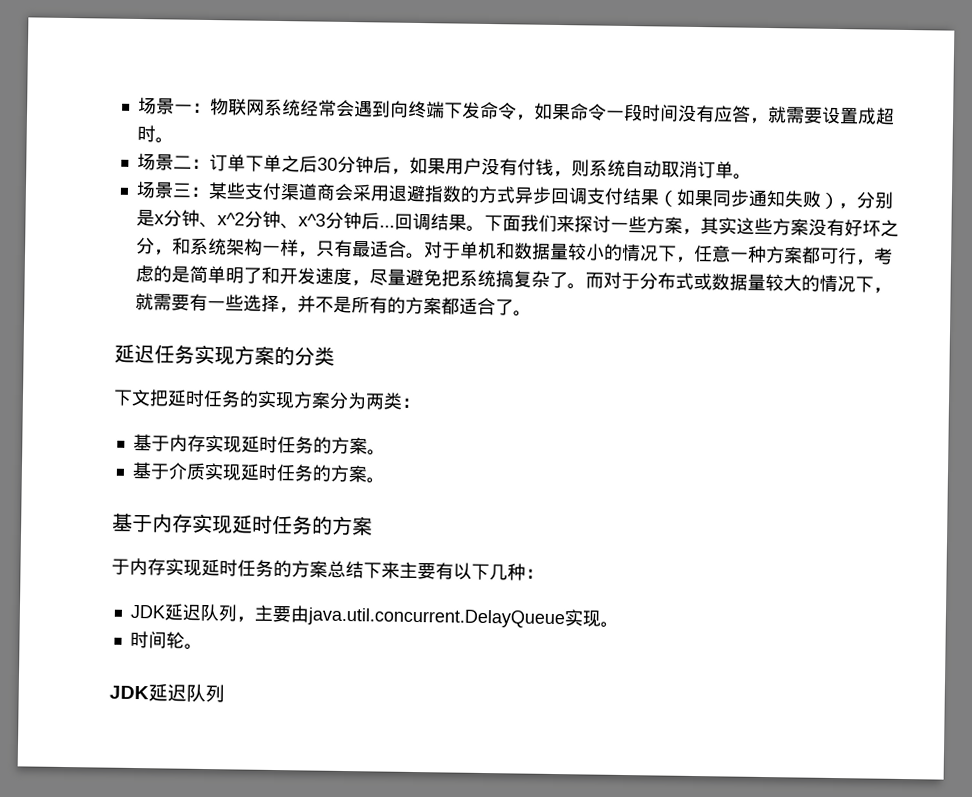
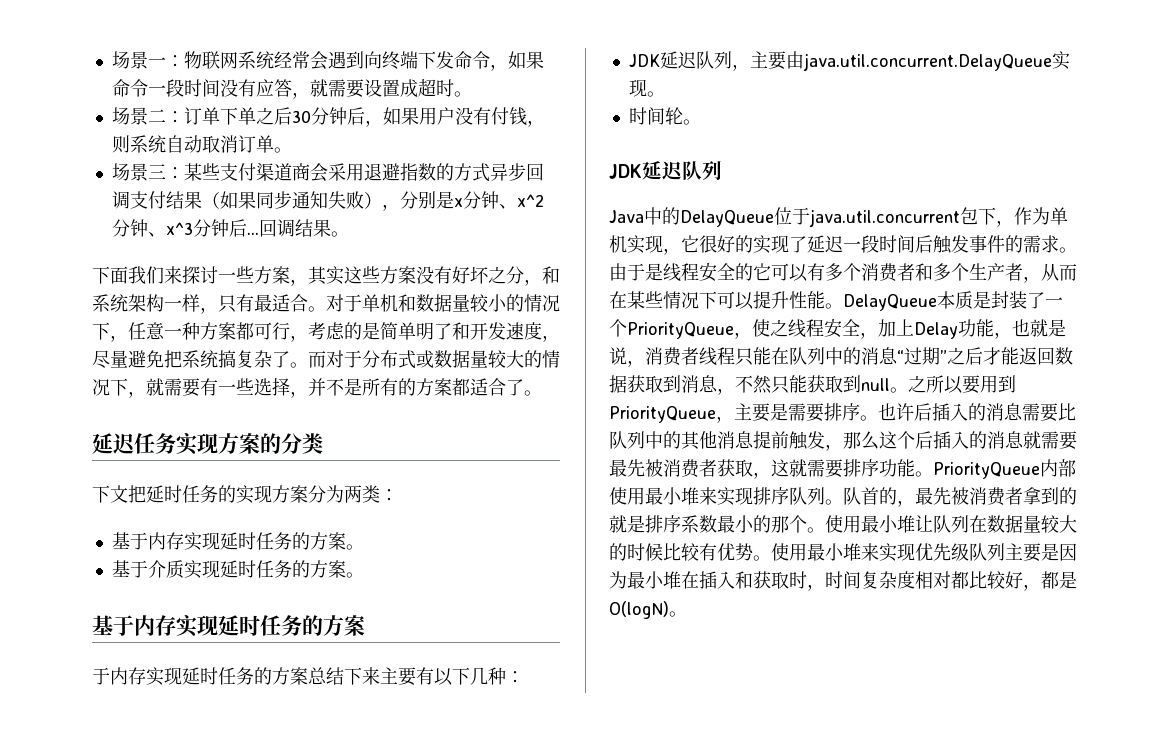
(485, 228) none -> (349, 234) //
(225, 693) none -> [609,207,1068,227] [609,235,1077,255] [609,262,1077,283] [609,291,1063,311] [609,318,1066,339] [609,347,1073,367] [609,375,1016,395] [609,403,1076,423] [609,431,1077,451] [609,459,1076,479] [609,487,1077,507] [609,515,1077,533] [609,543,1077,562] [609,571,1077,591] [609,601,687,619] // Java中的DelayQueue位于java.util.concurrent包下，作为单机实现，它很好的实现了延迟一段时间后触发事件的需求。由于是线程安全的它可以有多个消费者和多个生产者，从而在某些情况下可以提升性能。DelayQueue本质是封装了一个PriorityQueue，使之线程安全，加上Delay功能，也就是说，消费者线程只能在队列中的消息“过期”之后才能返回数据获取到消息，不然只能获取到null。之所以要用到PriorityQueue，主要是需要排序。也许后插入的消息需要比队列中的其他消息提前触发，那么这个后插入的消息就需要最先被消费者获取，这就需要排序功能。PriorityQueue内部使用最小堆来实现排序队列。队首的，最先被消费者拿到的就是排序系数最小的那个。使用最小堆让队列在数据量较大的时候比较有优势。使用最小堆来实现优先级队列主要是因为最小堆在插入和获取时，时间复杂度相对都比较好，都是O(logN)。

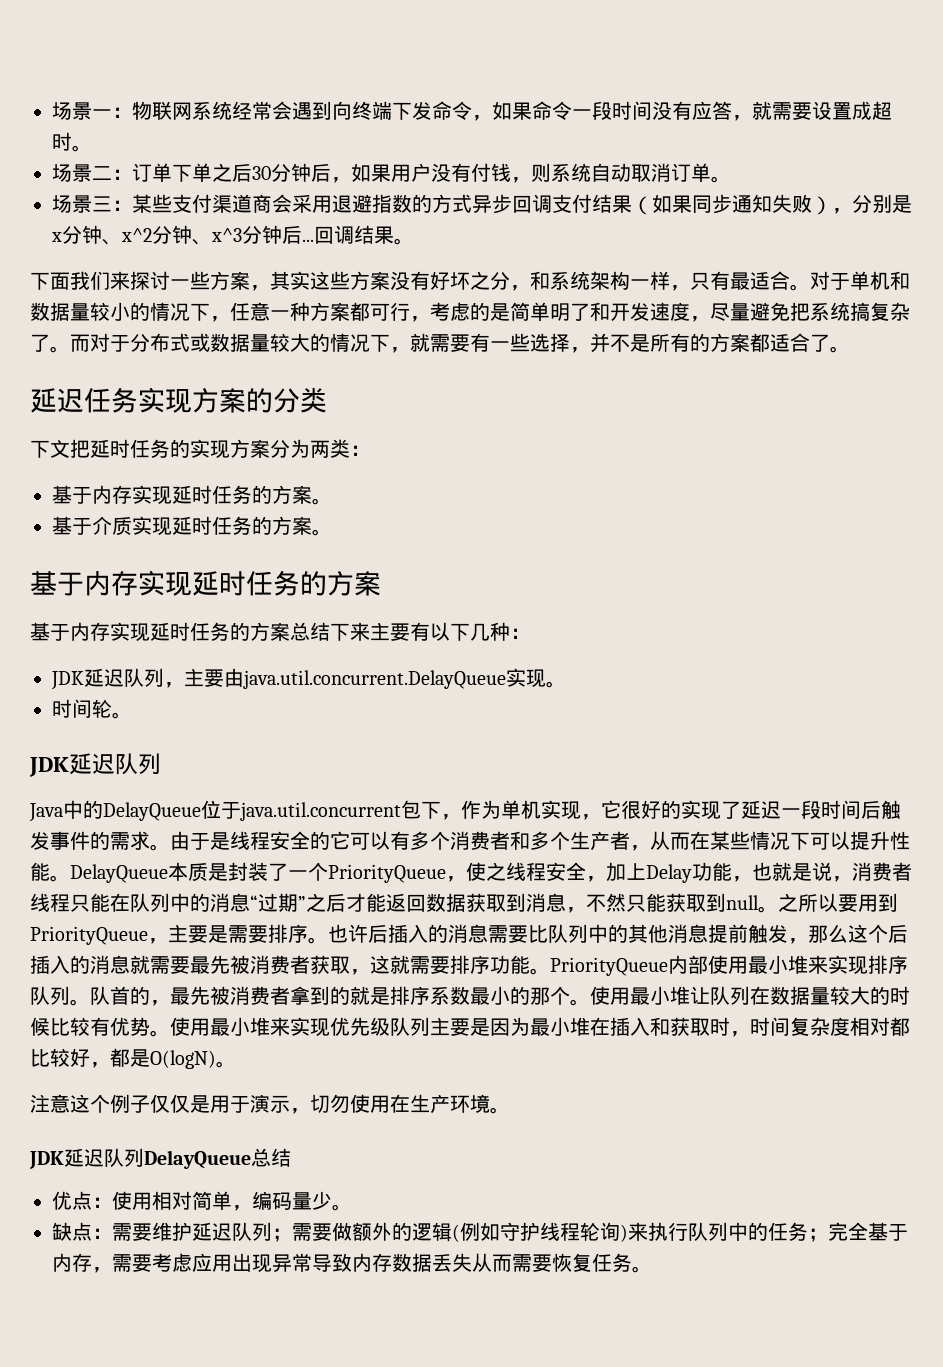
(365, 625) none -> [30,622,50,641] 基
(687, 614) none -> [30,1094,510,1114] [29,1148,291,1169] [52,1191,352,1211] [52,1222,908,1242] [52,1253,652,1273] // 注意这个例子仅仅是用于演示，切勿使用在生产环境。 // JDK延迟队列DelayQueue总结 // 优点：使用相对简单，编码量少。 // 缺点：需要维护延迟队列；需要做额外的逻辑(例如守护线程轮询)来执行队列中的任务；完全基于内存，需要考虑应用出现异常导致内存数据丢失从而需要恢复任务。

